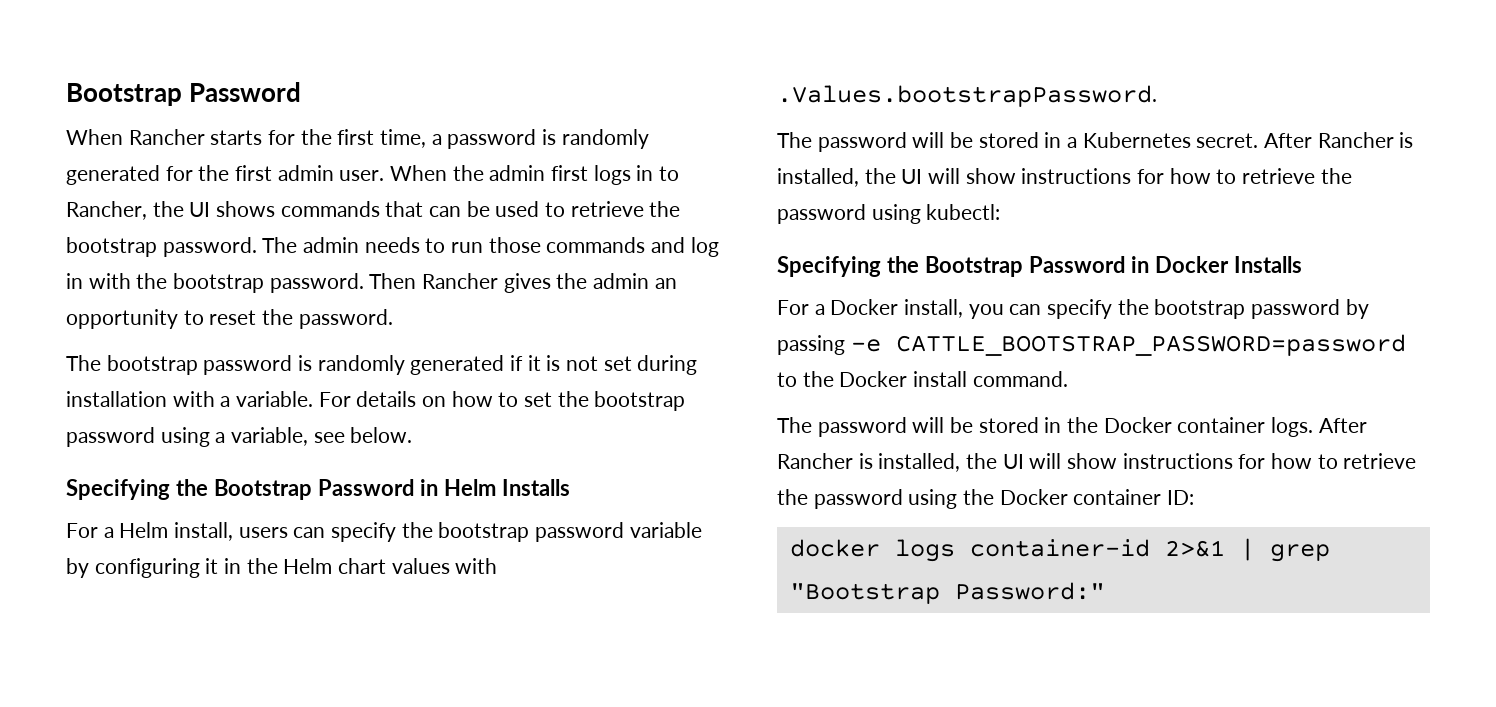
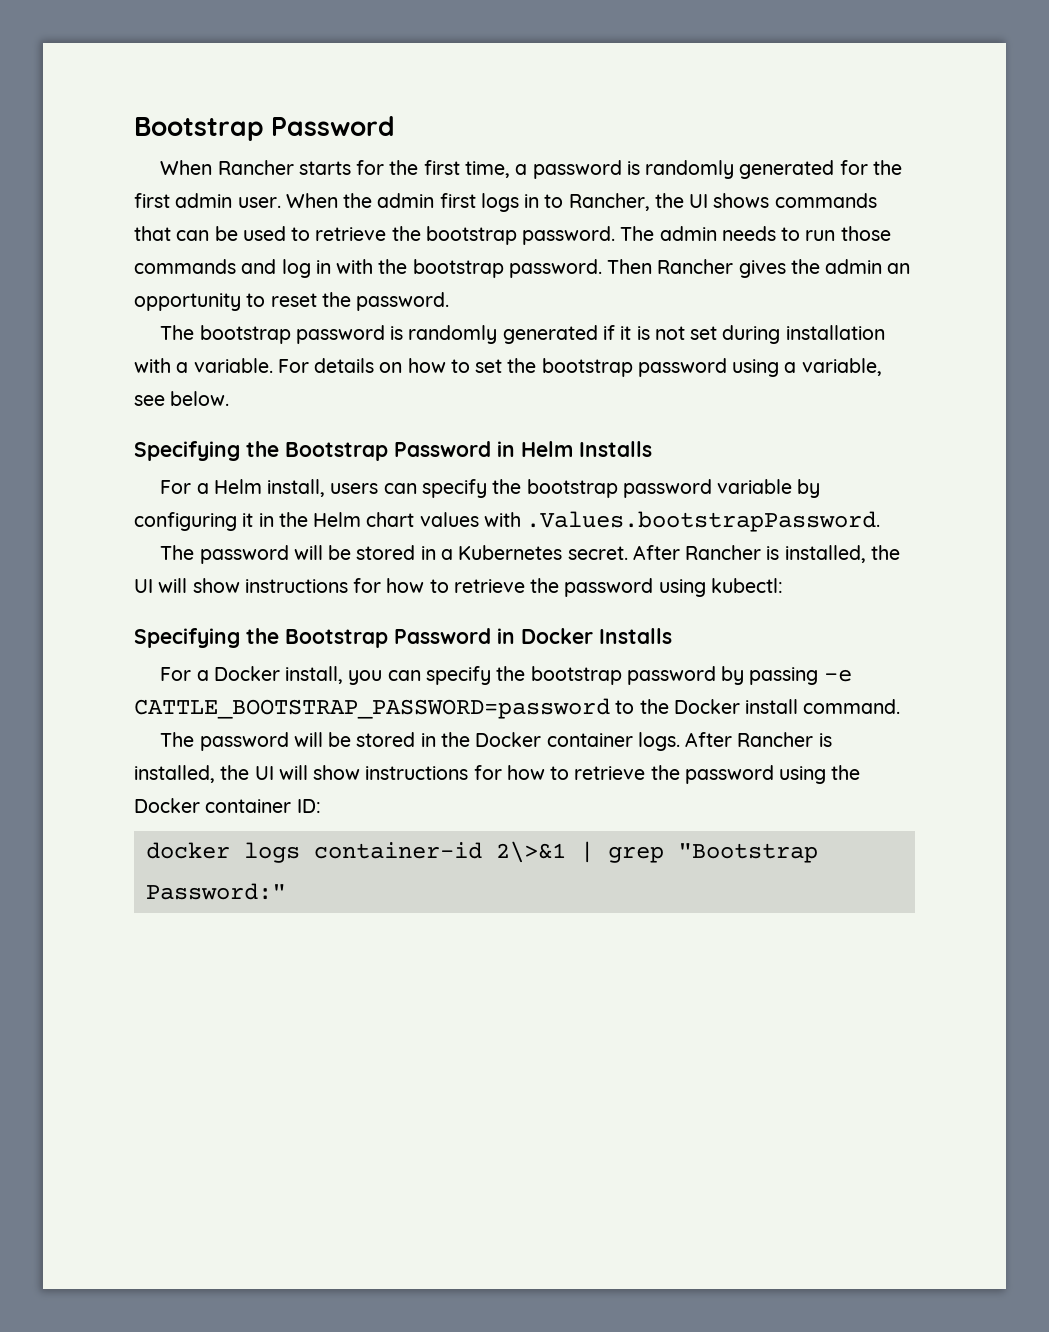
[1164,540,1225,557] 2>&1 -> [495,841,566,863] 2\>&1

